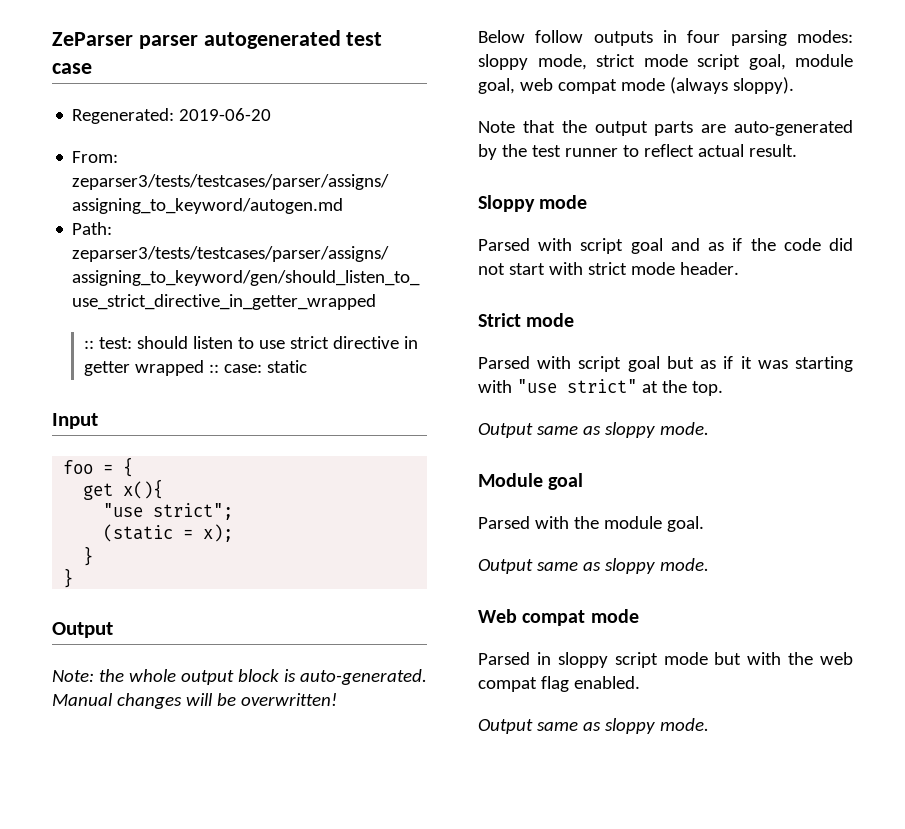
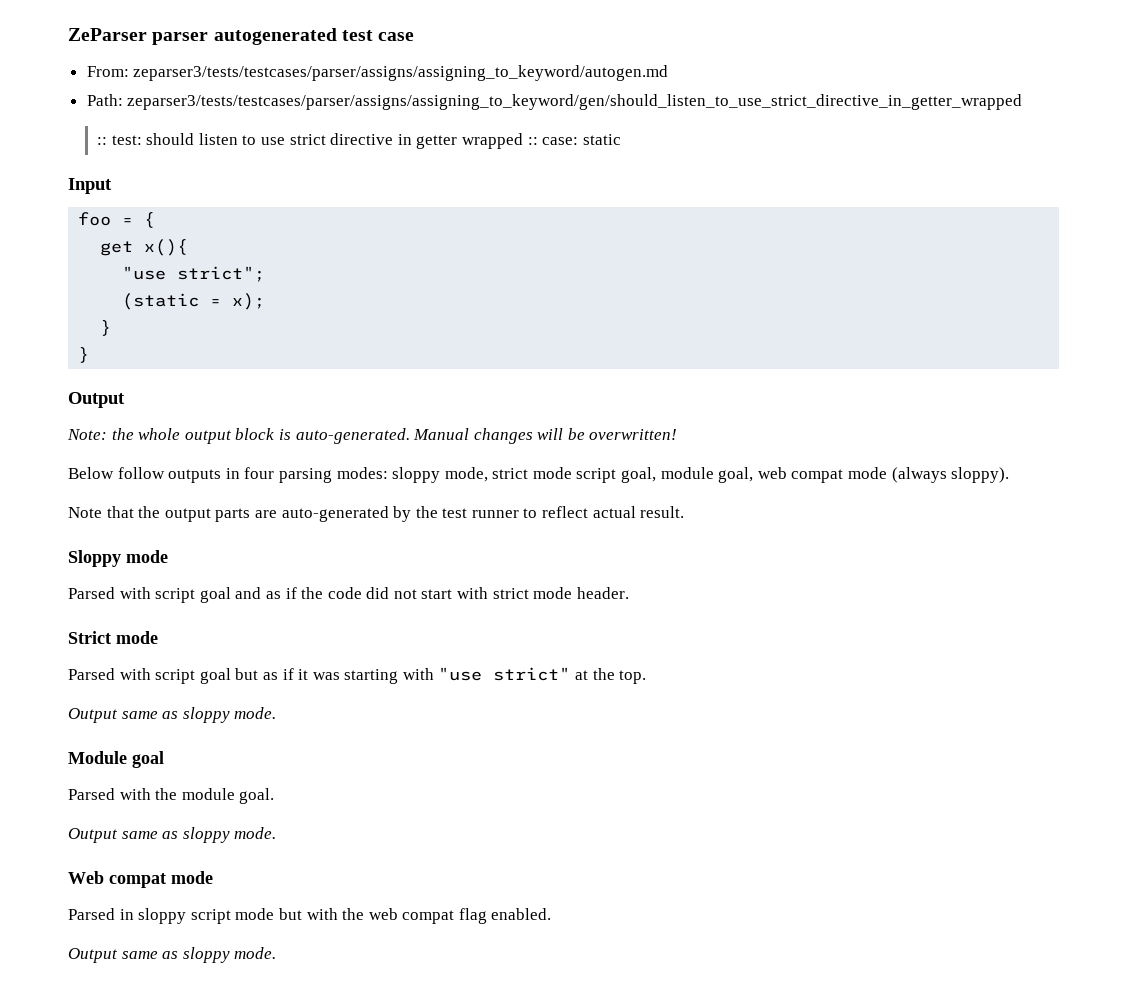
[72,108,272,124] // Regenerated: 2019-06-20 -> (415, 36) none

